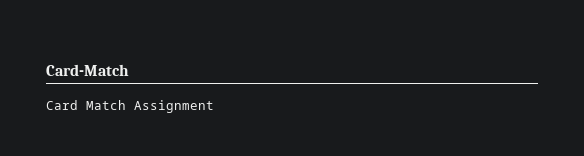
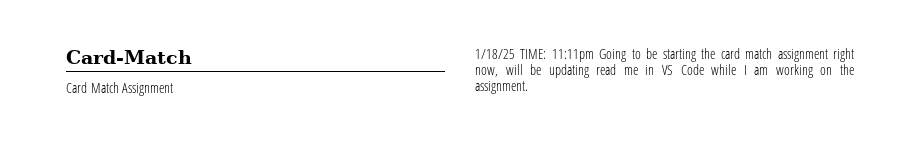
(214, 106) none -> [475,48,854,62] [475,64,854,78] [475,81,528,94] // 1/18/25 TIME: 11:11pm Going to be starting the card match assignment right now, will be updating read me in VS Code while I am working on the assignment.

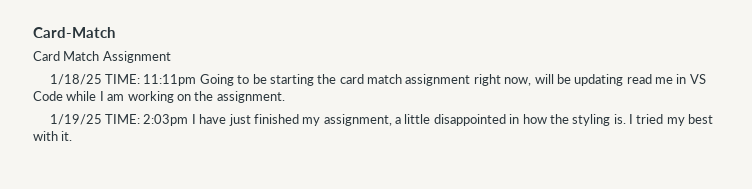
(528, 87) none -> [49,114,714,126] [33,131,73,141] // 1/19/25 TIME: 2:03pm I have just finished my assignment, a little disappointed in how the styling is. I tried my best with it.

